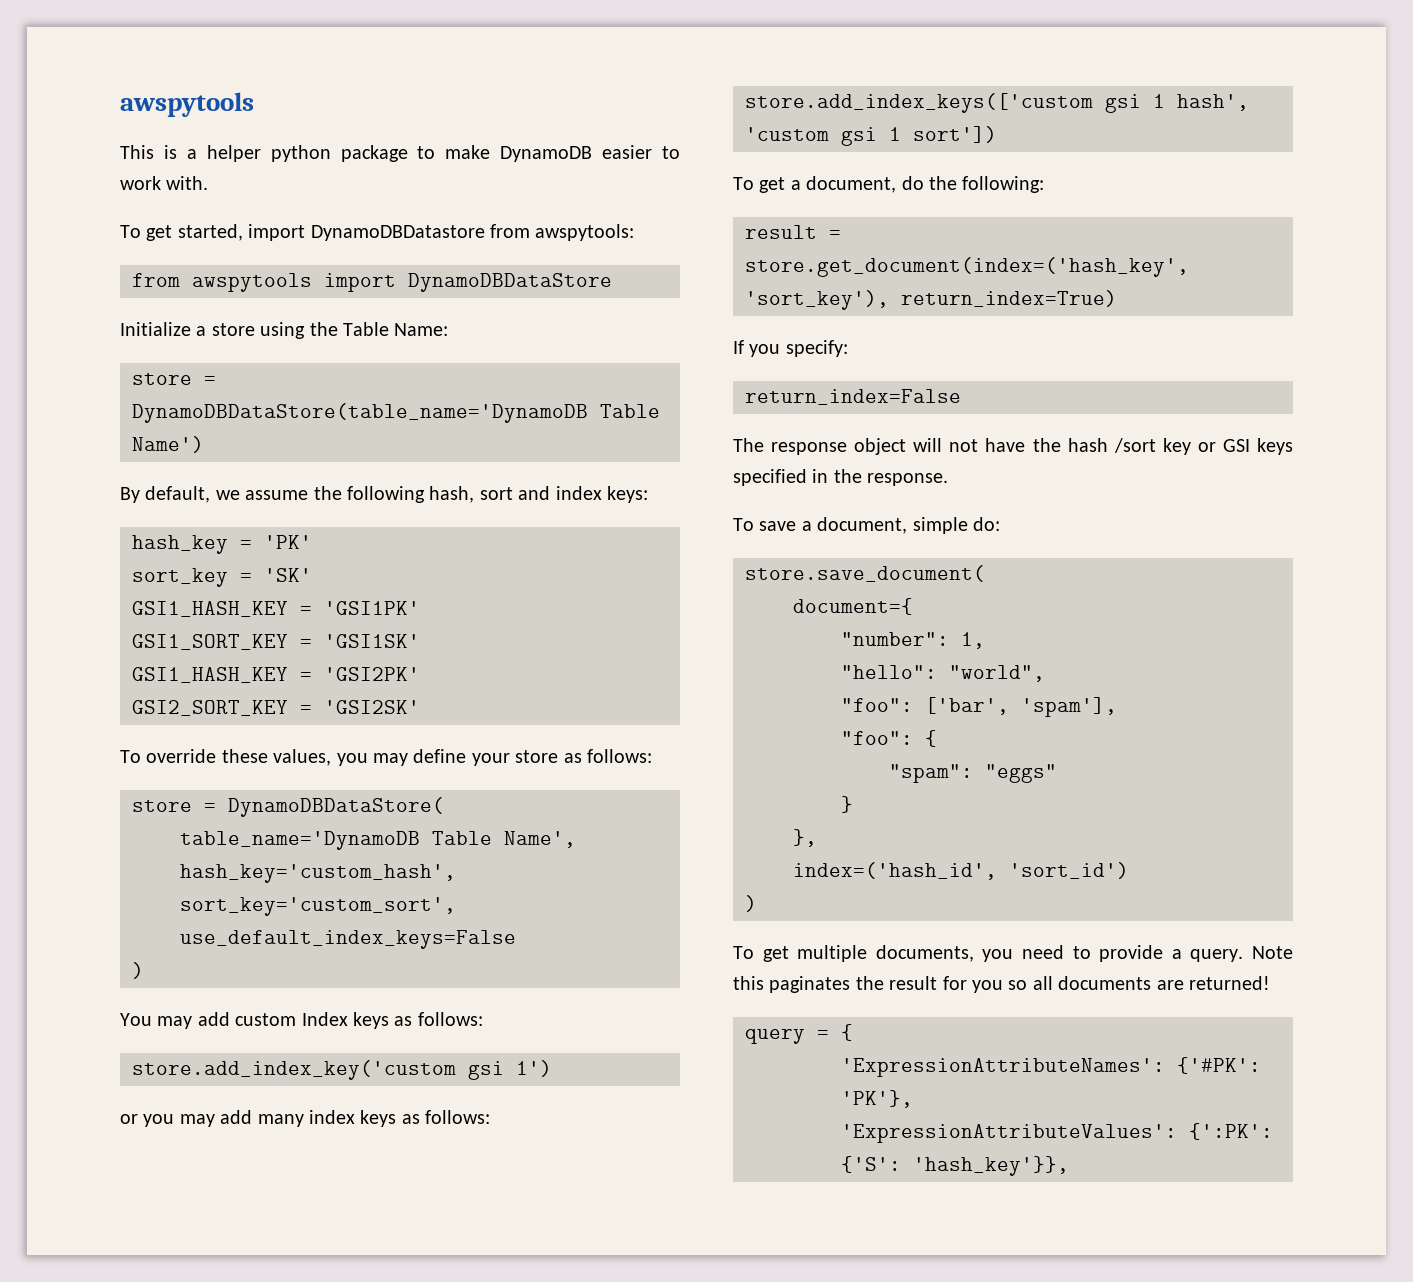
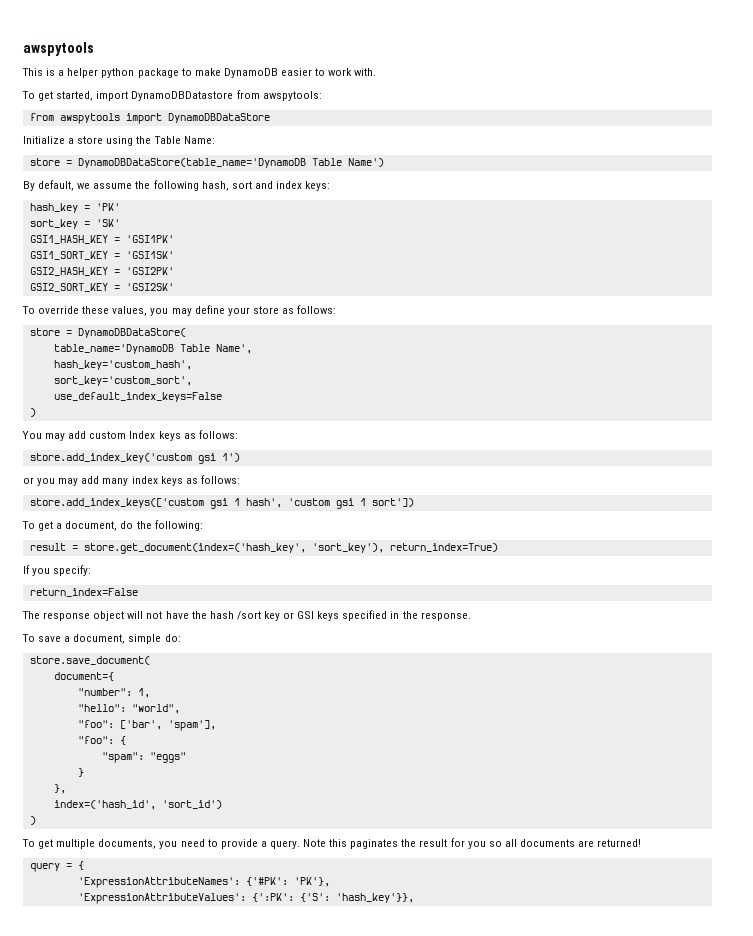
[132,667,288,683] GSI1_HASH_KEY -> [29,267,108,276] GSI2_HASH_KEY

